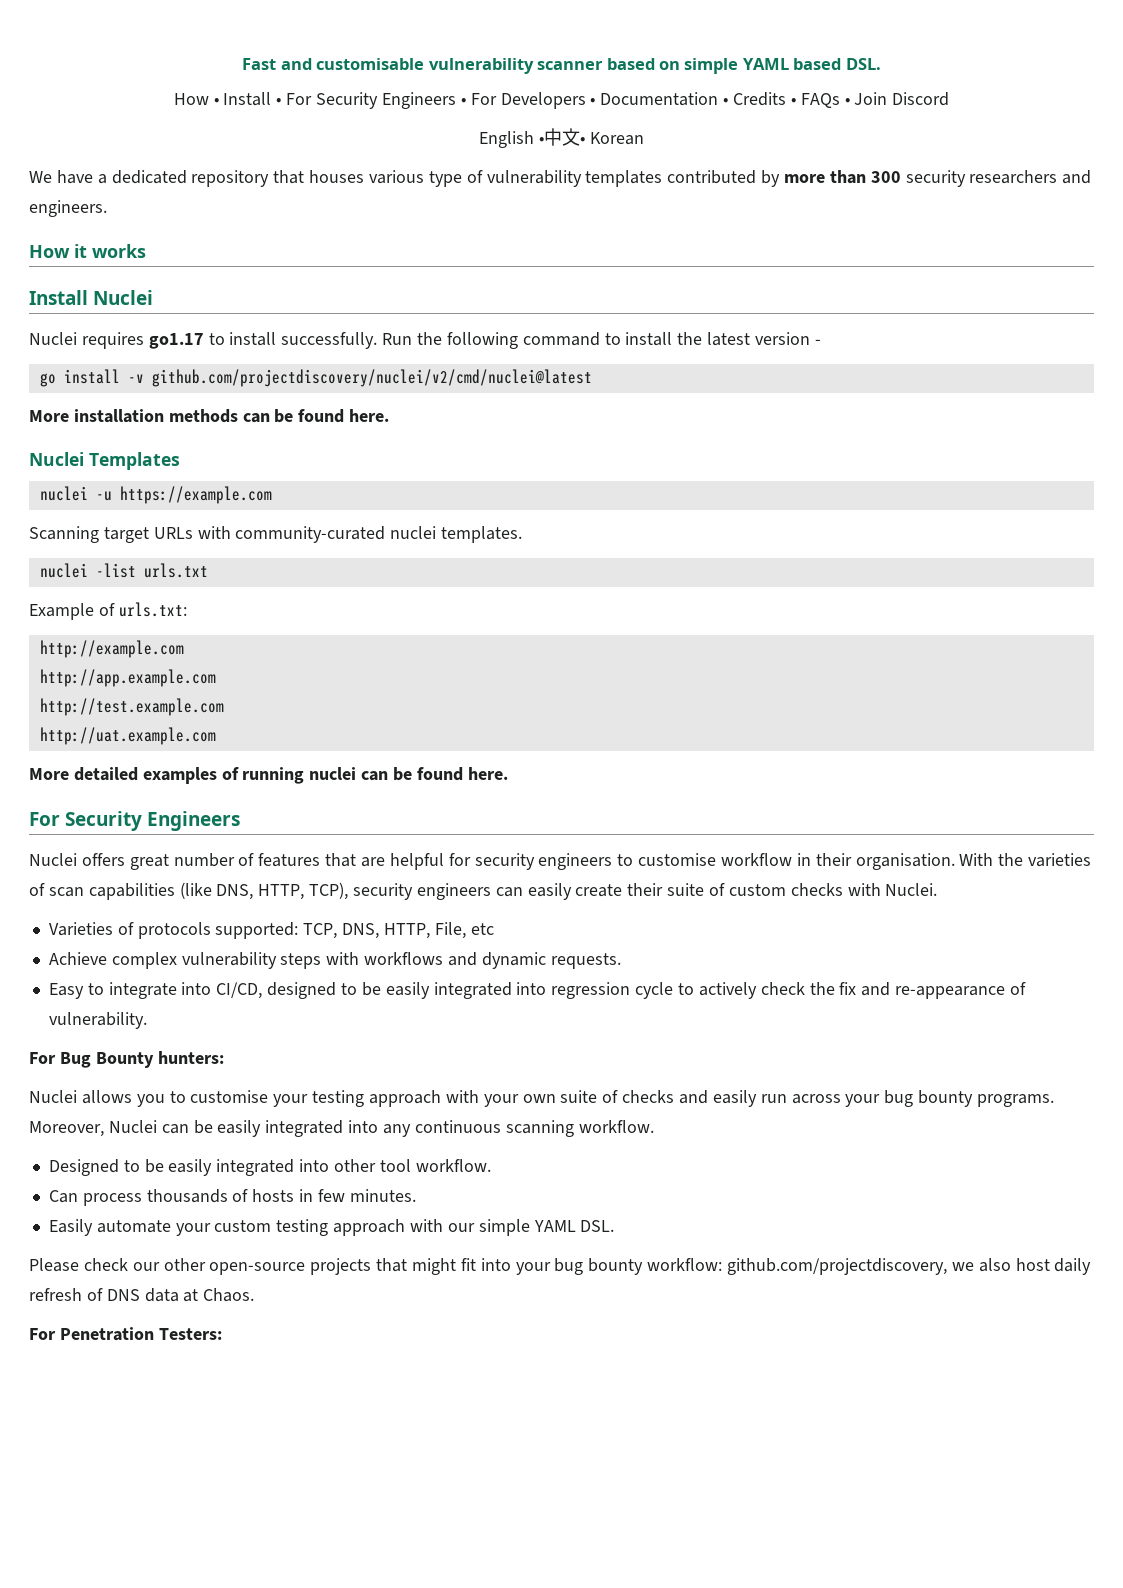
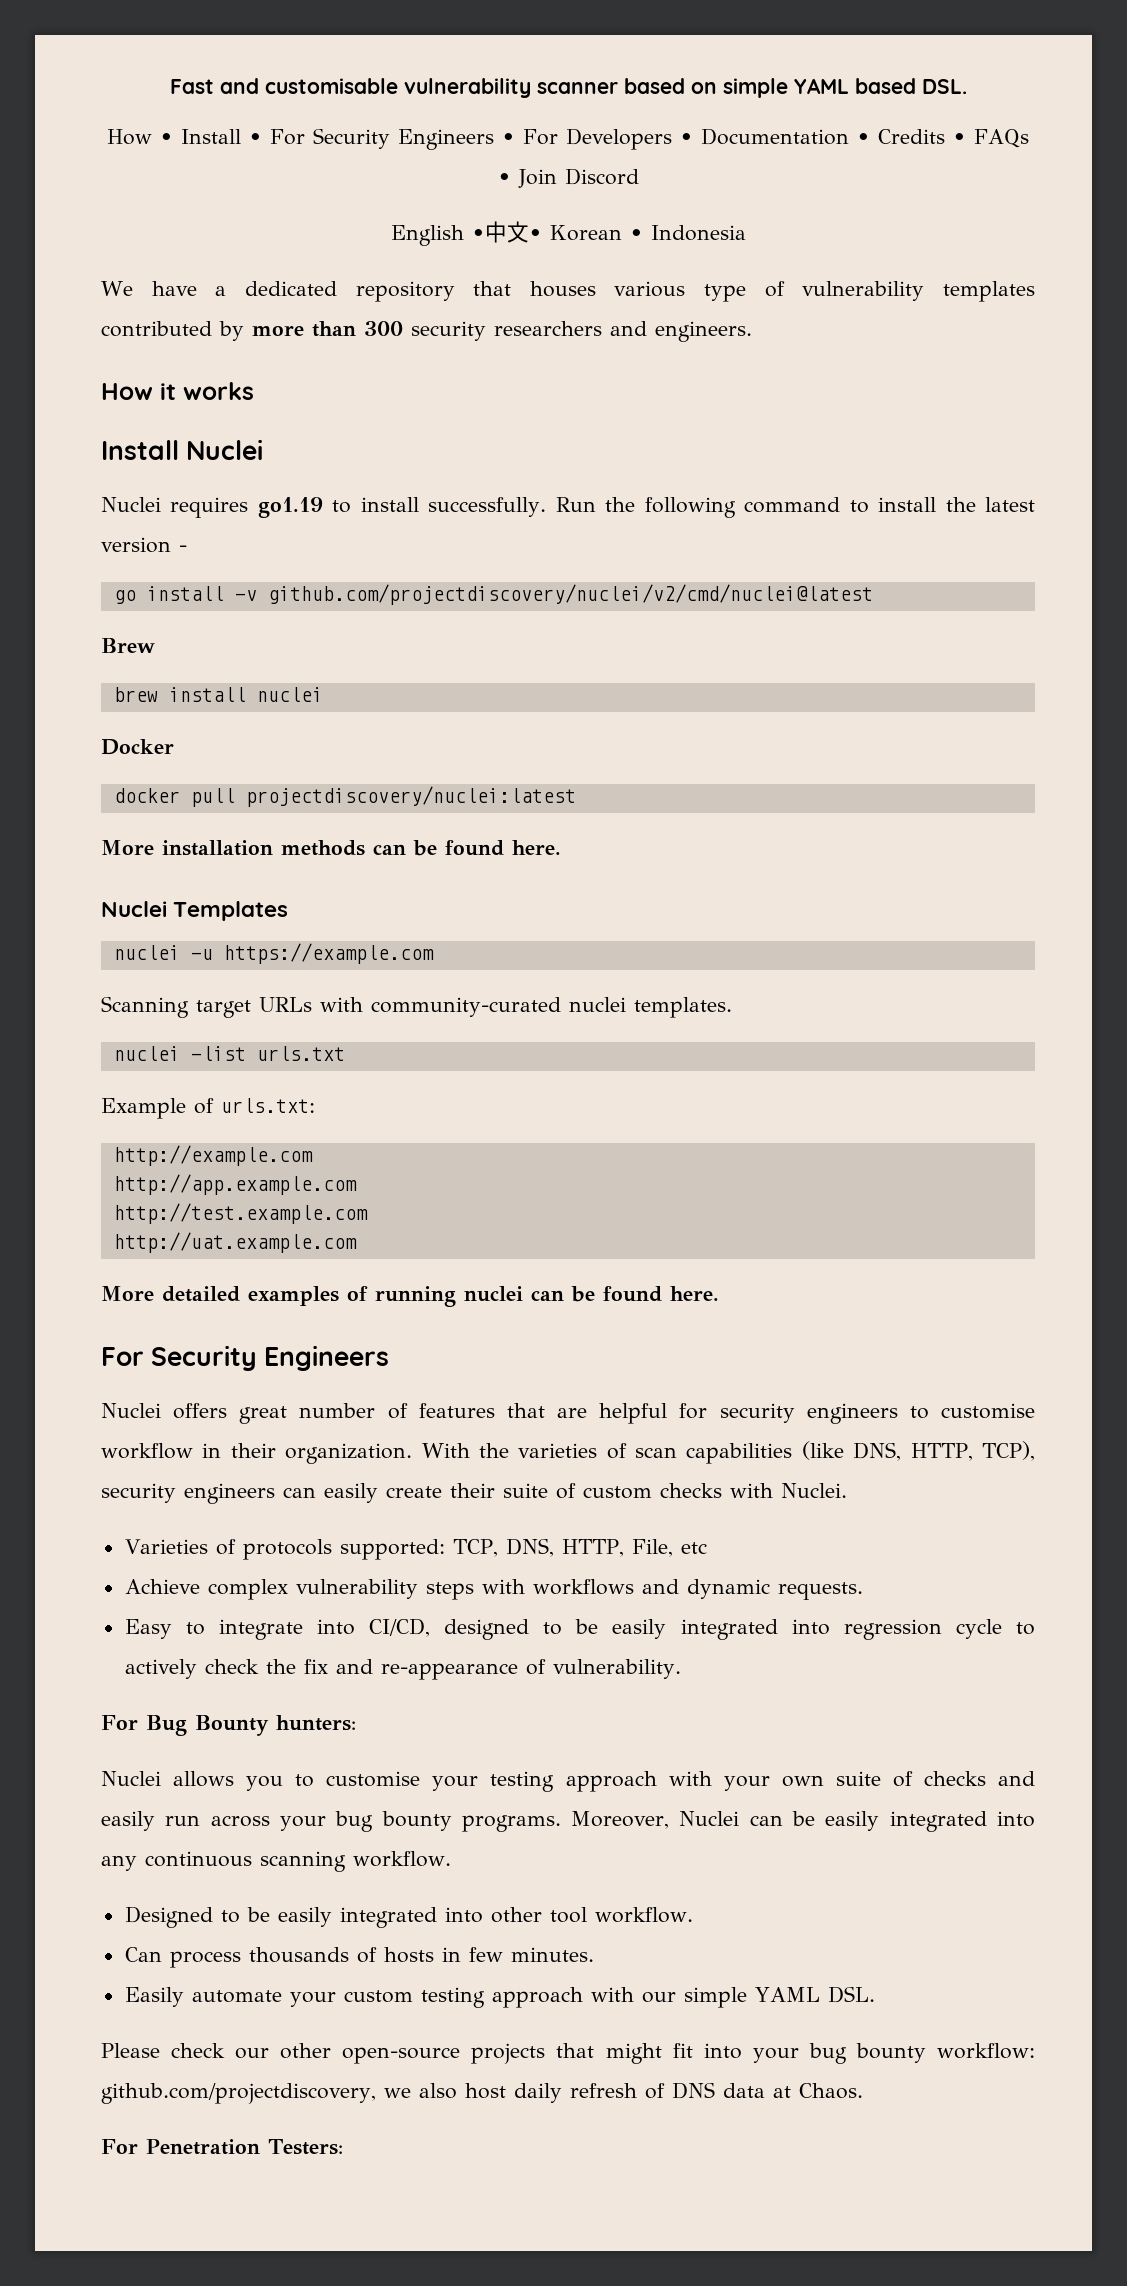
(644, 138) none -> [629,225,746,241] • Indonesia
[148,333,204,349] go1.17 -> [257,497,323,518] go1.19
(592, 378) none -> [101,638,155,653] [113,687,323,702] [101,739,174,755] [113,786,576,807] // Brew // brew install nuclei // Docker // docker pull projectdiscovery/nuclei:latest
[855,853,955,870] organisation. -> [285,1443,413,1464] organization.

